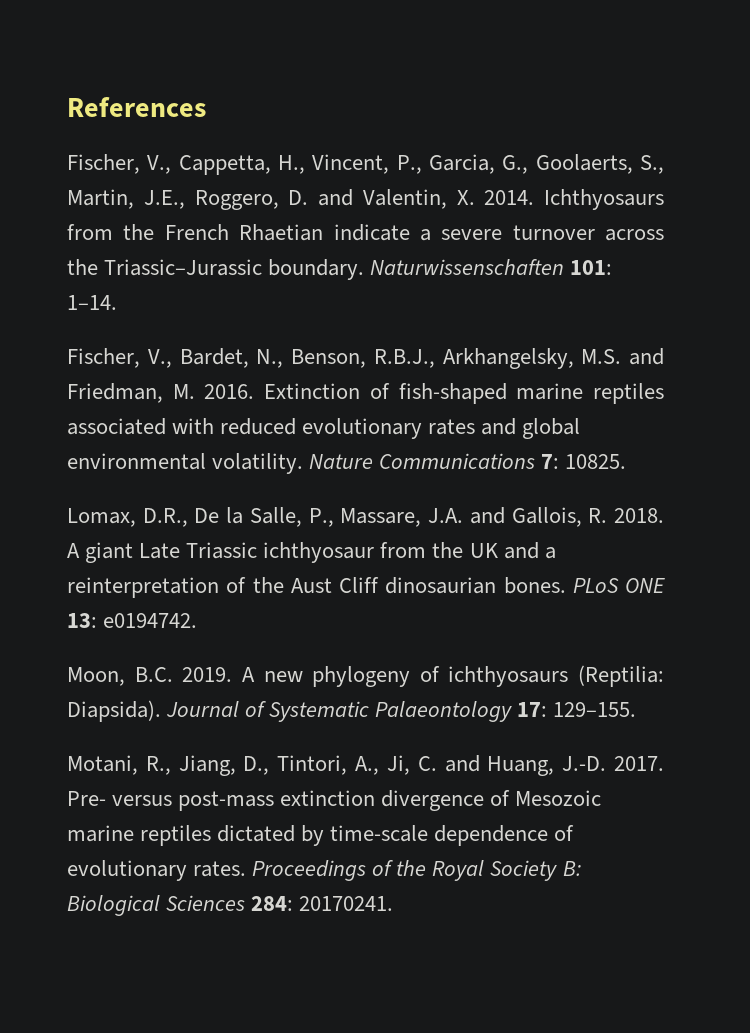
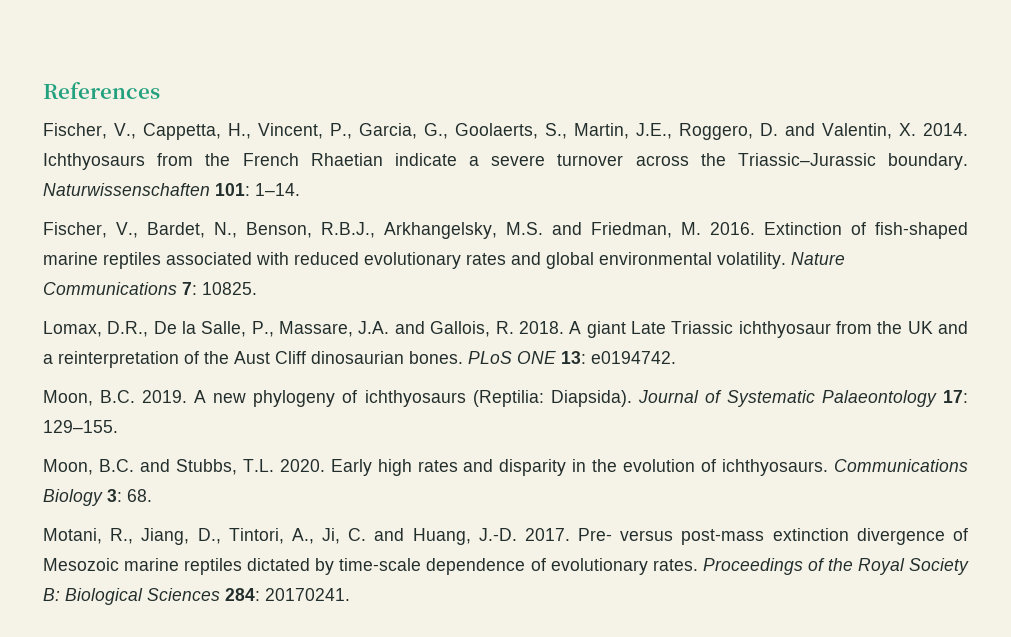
(637, 709) none -> [43,459,968,476] [43,489,152,506] // Moon, B.C. and Stubbs, T.L. 2020. Early high rates and disparity in the evolution of ichthyosaurs. Communications Biology 3: 68.

